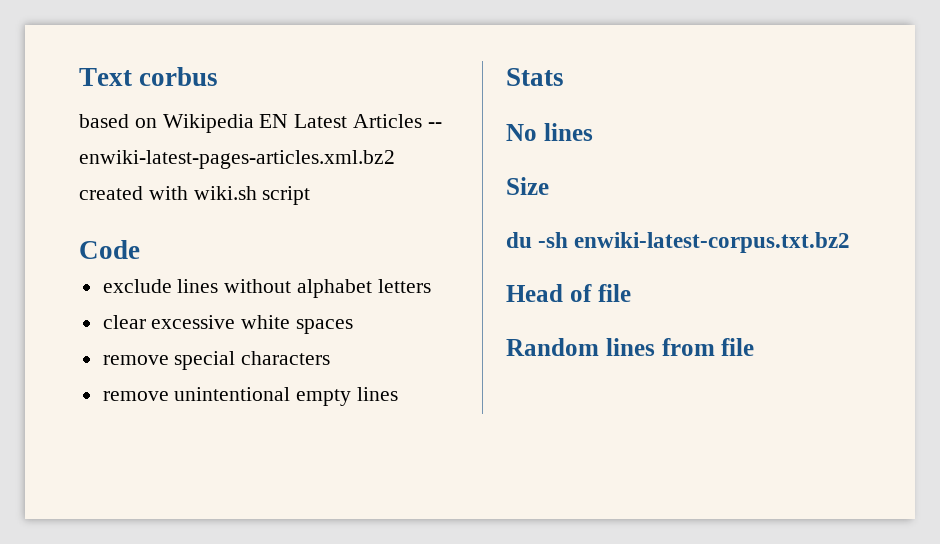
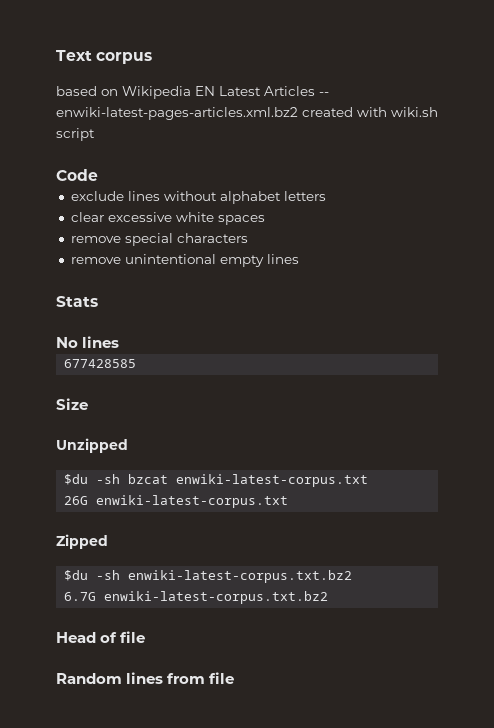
[139,67,219,86] corbus -> [96,52,153,64] corpus
(593, 132) none -> [64,359,137,368] // 677428585
[506,232,569,248] du -sh -> [56,438,128,453] [64,474,369,487] [64,495,289,508] [56,534,108,549] [64,570,353,583] [64,592,97,601] Unzipped // $du -sh bzcat enwiki-latest-corpus.txt // 26G enwiki-latest-corpus.txt // Zipped // $du -sh enwiki-latest-corpus.txt.bz2 // 6.7G

